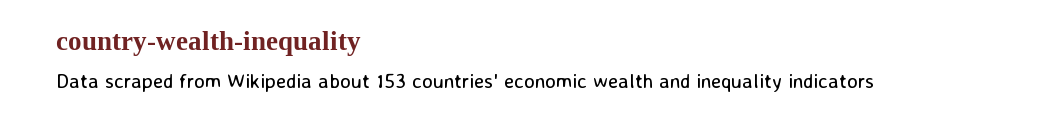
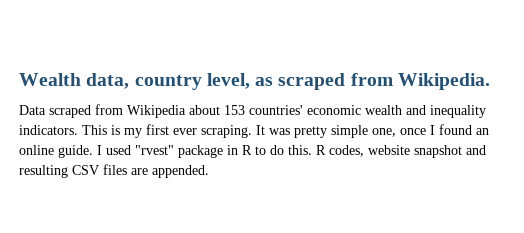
[56,31,361,56] country-wealth-inequality -> [19,73,490,90] Wealth data, country level, as scraped from Wikipedia.
[788,74,874,88] indicators -> [19,124,489,138] [19,145,486,158] [19,164,209,178] indicators. This is my first ever scraping. It was pretty simple one, once I found an online guide. I used "rvest" package in R to do this. R codes, website snapshot and resulting CSV files are appended.

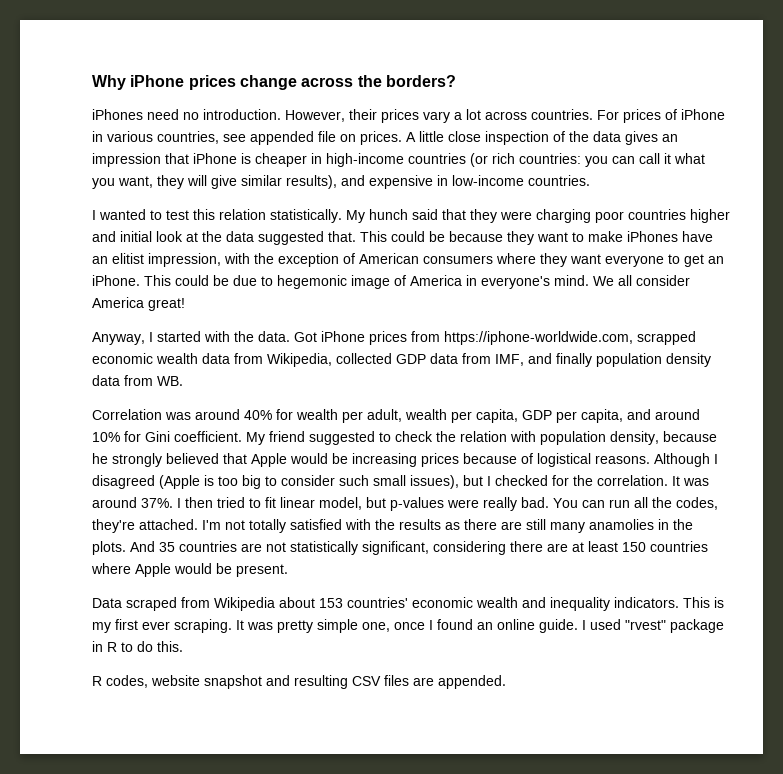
[19,73,490,90] Wealth data, country level, as scraped from Wikipedia. -> [92,75,456,90] [92,109,725,123] [92,131,678,145] [92,153,705,167] [92,175,590,189] [92,209,730,223] [92,231,713,245] [92,253,724,267] [92,275,690,289] [92,297,185,311] [92,331,696,345] [92,353,711,367] [92,375,183,386] [92,409,700,423] [92,431,717,445] [92,453,718,467] [92,475,709,489] [92,497,718,511] [92,519,693,533] [92,541,708,555] [91,563,288,577] Why iPhone prices change across the borders? // iPhones need no introduction. However, their prices vary a lot across countries. For prices of iPhone in various countries, see appended file on prices. A little close inspection of the data gives an impression that iPhone is cheaper in high-income countries (or rich countries: you can call it what you want, they will give similar results), and expensive in low-income countries. // I wanted to test this relation statistically. My hunch said that they were charging poor countries higher and initial look at the data suggested that. This could be because they want to make iPhones have an elitist impression, with the exception of American consumers where they want everyone to get an iPhone. This could be due to hegemonic image of America in everyone's mind. We all consider America great! // Anyway, I started with the data. Got iPhone prices from https://iphone-worldwide.com, scrapped economic wealth data from Wikipedia, collected GDP data from IMF, and finally population density data from WB. // Correlation was around 40% for wealth per adult, wealth per capita, GDP per capita, and around 10% for Gini coefficient. My friend suggested to check the relation with population density, because he strongly believed that Apple would be increasing prices because of logistical reasons. Although I disagreed (Apple is too big to consider such small issues), but I checked for the correlation. It was around 37%. I then tried to fit linear model, but p-values were really bad. You can run all the codes, they're attached. I'm not totally satisfied with the results as there are still many anamolies in the plots. And 35 countries are not statistically significant, considering there are at least 150 countries where Apple would be present.
(312, 150) none -> (183, 646) //

